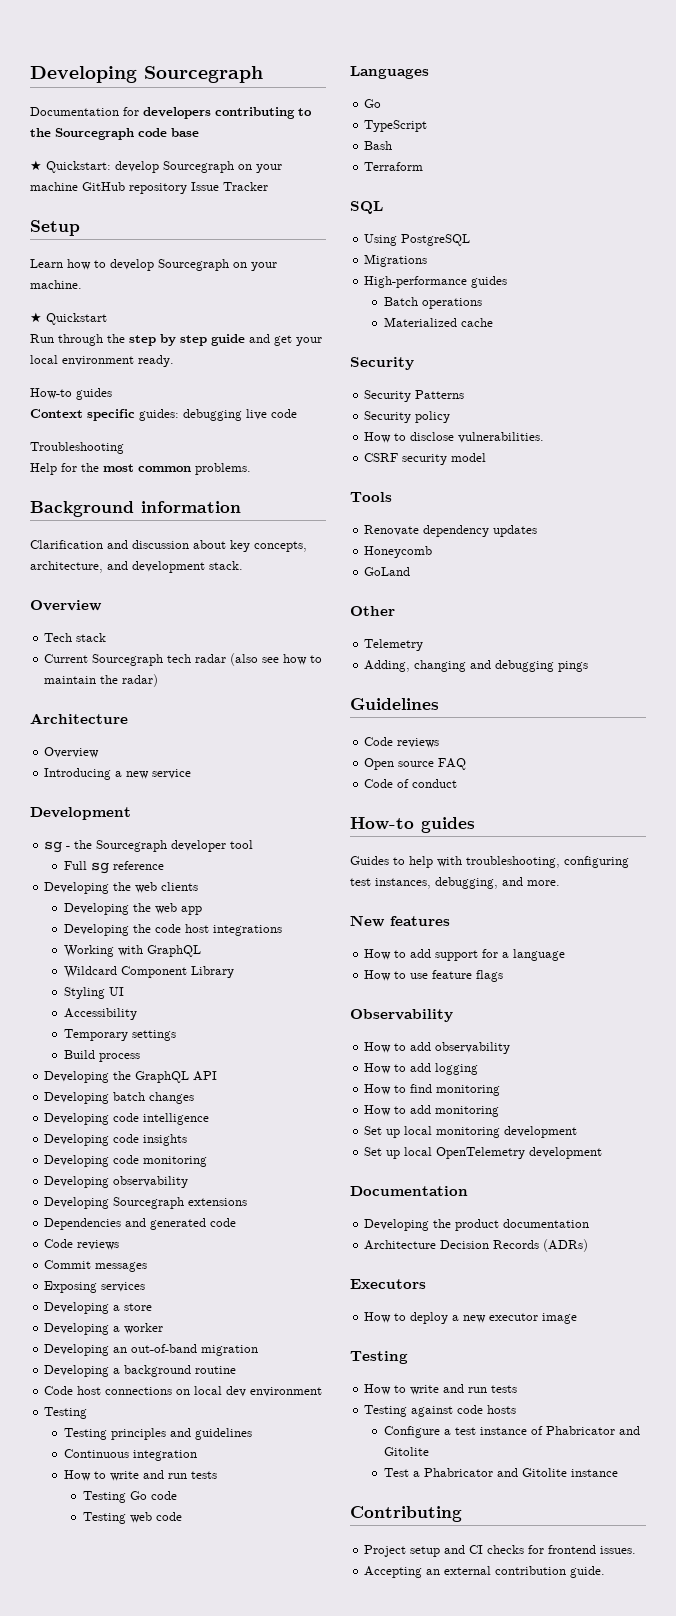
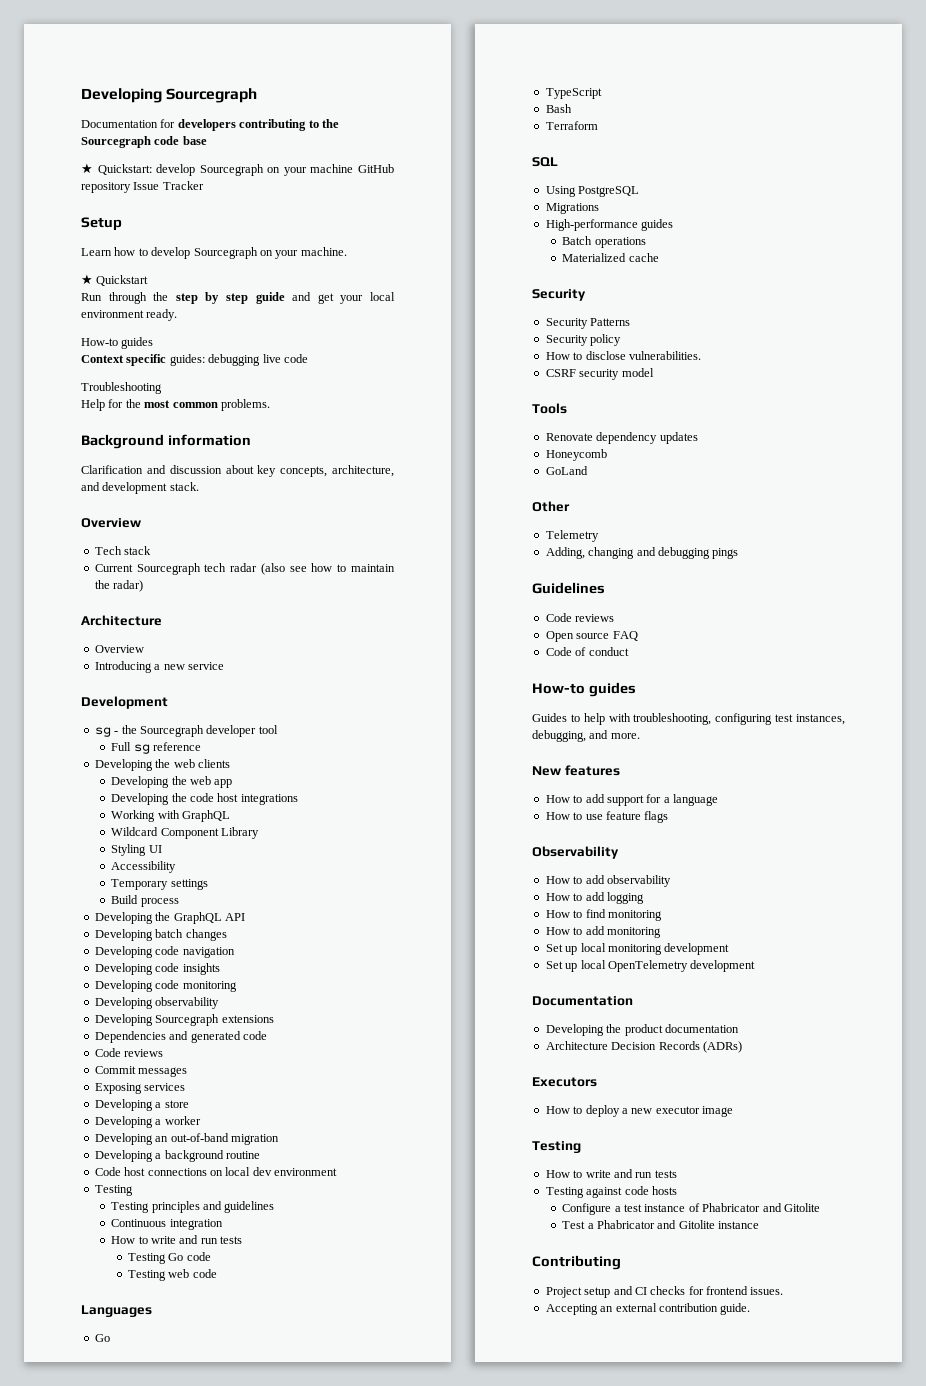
[143,1113,210,1125] intelligence -> [182,947,235,958] navigation

